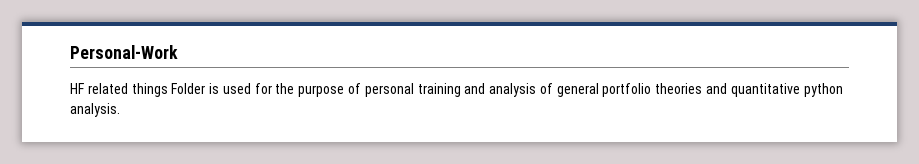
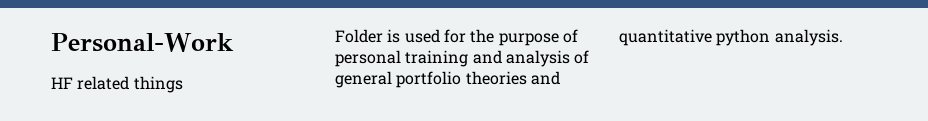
(168, 90) none -> (183, 84) //

